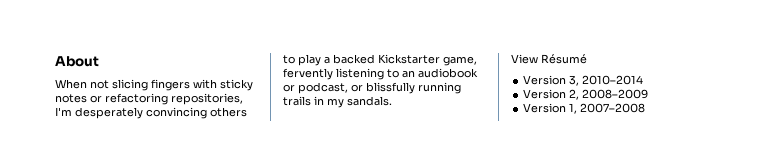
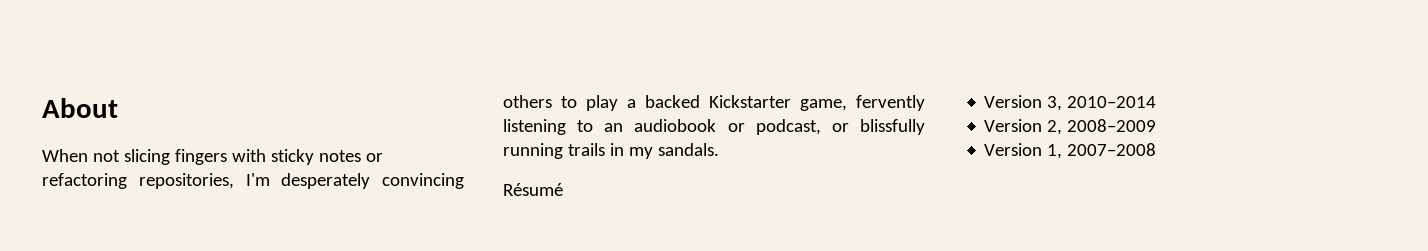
[511,54,538,64] View -> (719, 149) none

